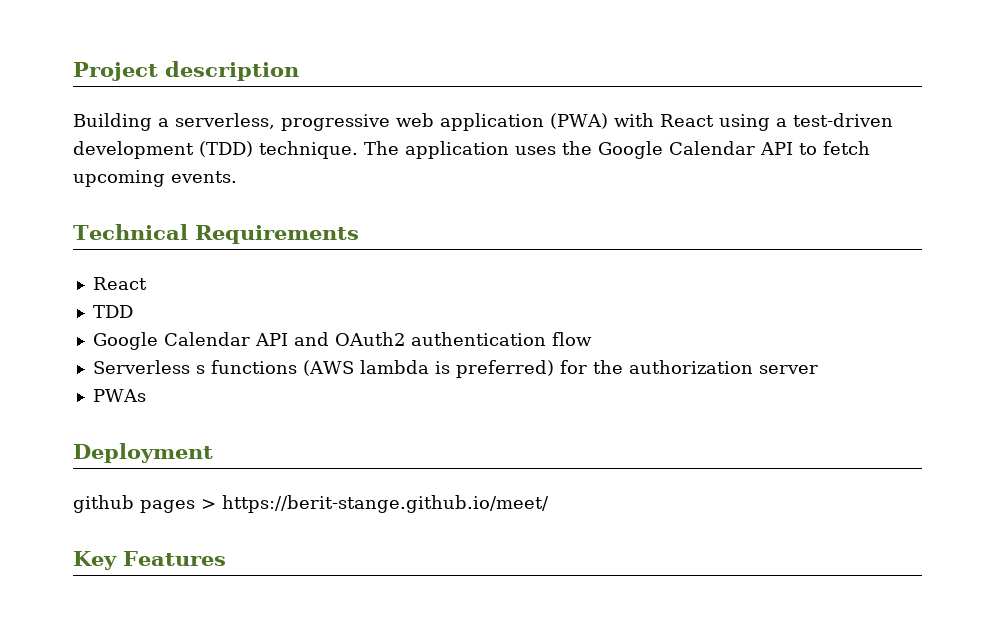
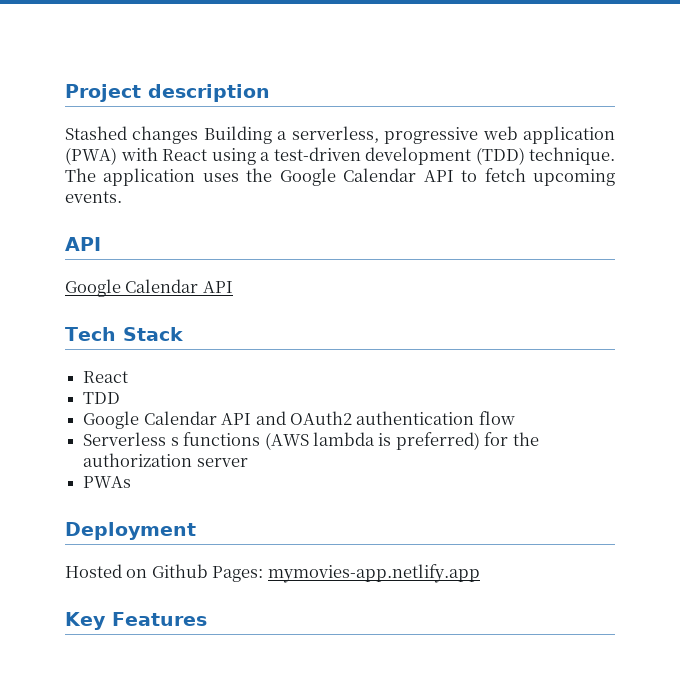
(299, 71) none -> [65,126,199,144] Stashed changes
[73,224,359,244] Technical Requirements -> [65,237,101,251] [65,279,233,297] [65,327,183,341] API // Google Calendar API // Tech Stack
[73,495,549,513] github pages > https://berit-stange.github.io/meet/ -> [65,564,480,583] Hosted on Github Pages: mymovies-app.netlify.app

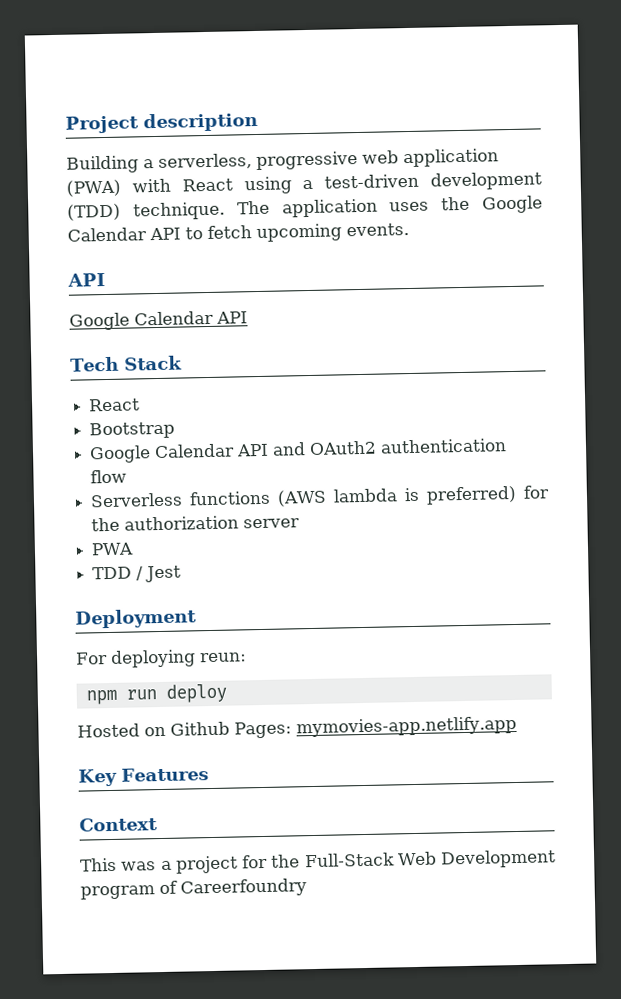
[65,126,199,144] Stashed changes -> (258, 122) none
[83,392,121,404] TDD -> [89,421,176,440] Bootstrap
[170,437,179,446] s -> (184, 500) none
[83,476,132,488] [65,522,196,540] PWAs // Deployment -> [91,542,135,556] [92,565,182,583] [75,608,197,629] [75,649,247,668] [85,683,227,705] PWA // TDD / Jest // Deployment // For deploying reun: // npm run deploy
(207, 619) none -> [79,817,158,832] [80,849,556,874] [80,878,307,900] // Context // This was a project for the Full-Stack Web Development program of Careerfoundry

